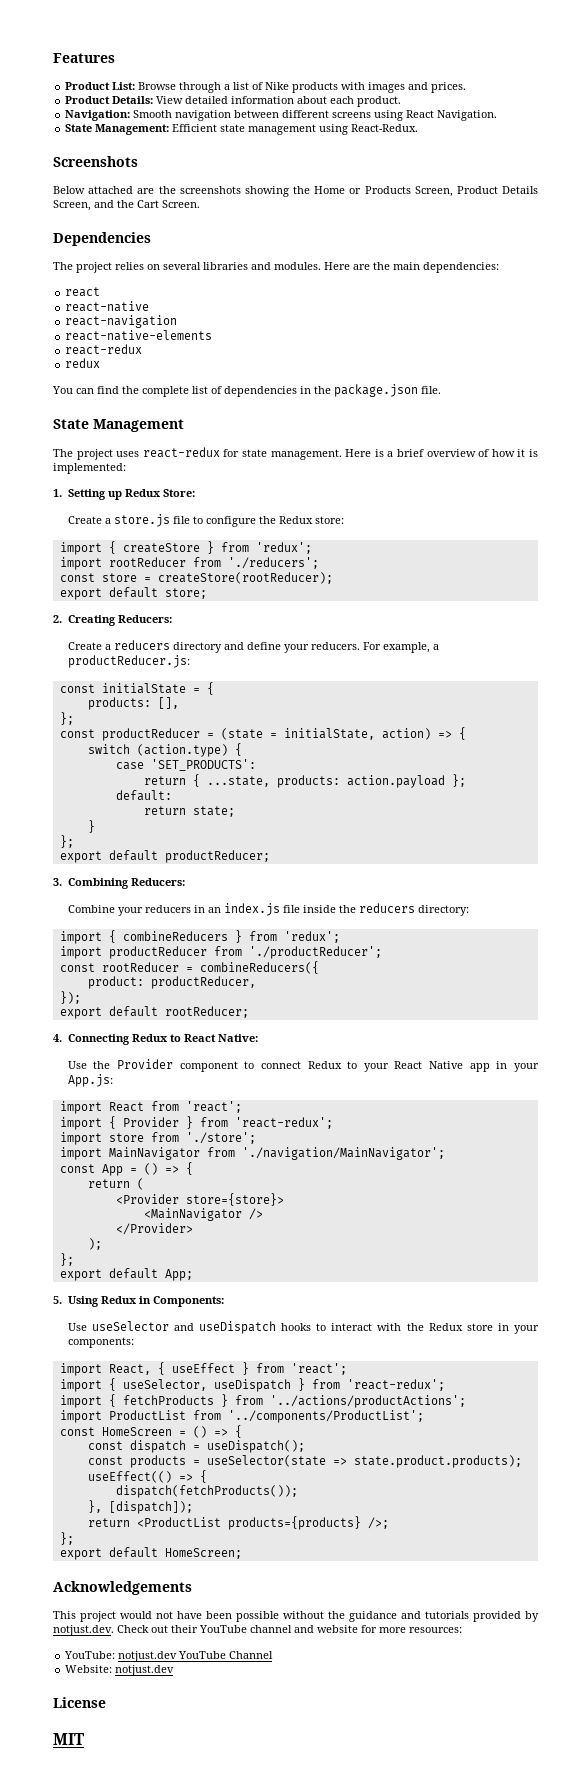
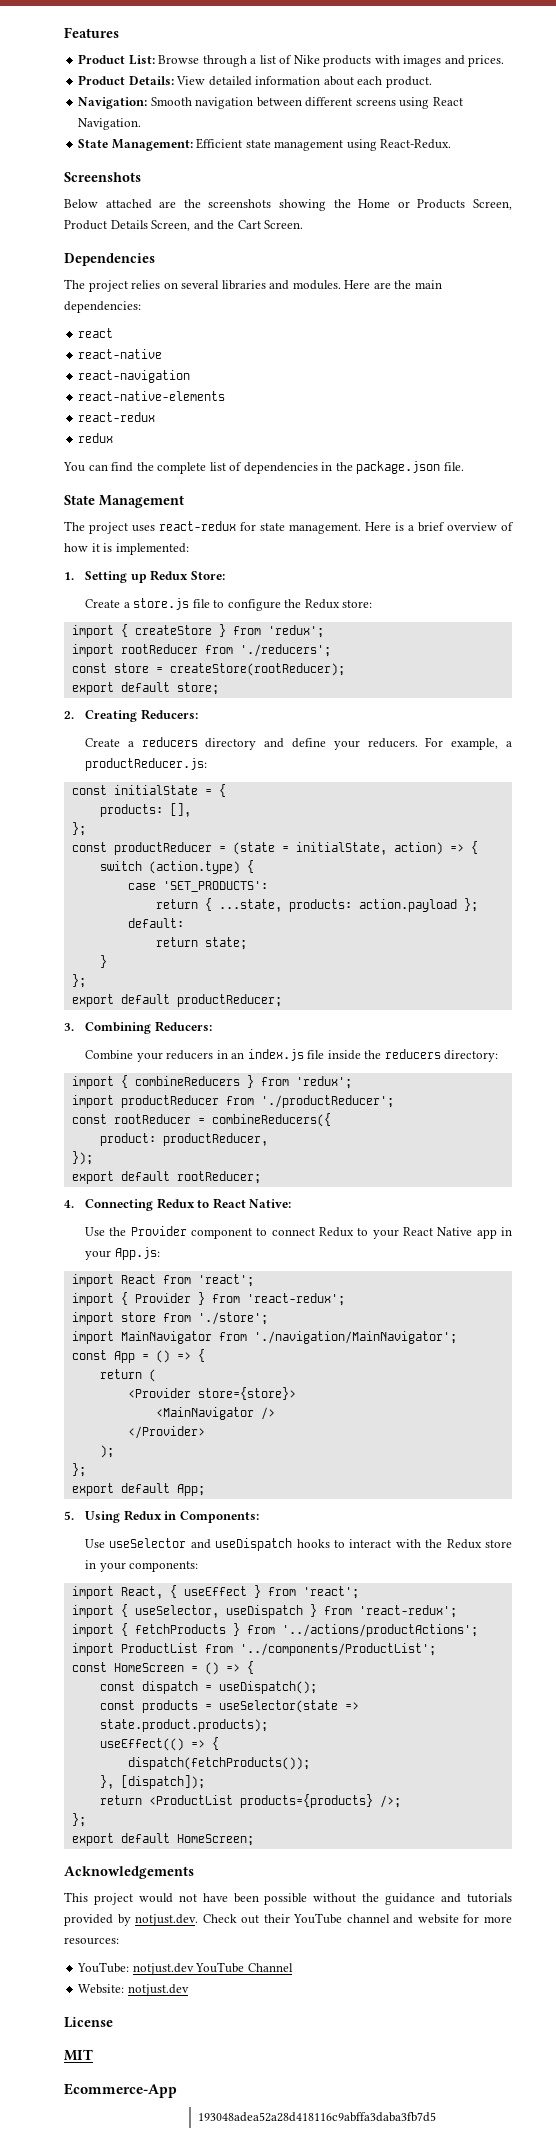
(84, 1739) none -> [64,2083,177,2098] [198,2112,437,2122] // Ecommerce-App // 193048adea52a28d418116c9abffa3daba3fb7d5

